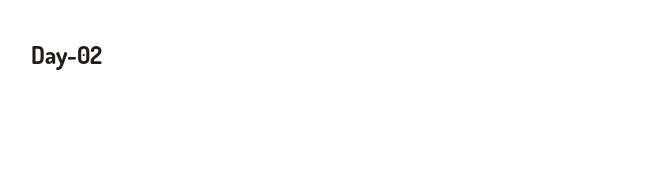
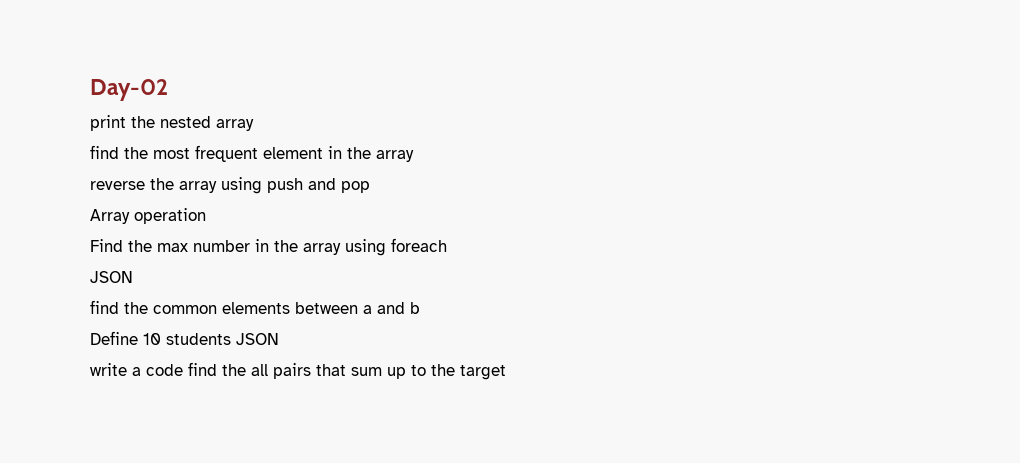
(102, 58) none -> [90,115,254,131] [90,145,414,162] [90,177,370,194] [90,208,206,224] [90,238,447,256] [90,271,133,283] [90,300,420,314] [90,331,279,345] [90,362,506,380] // print the nested array // find the most frequent element in the array // reverse the array using push and pop // Array operation // Find the max number in the array using foreach // JSON // find the common elements between a and b // Define 10 students JSON // write a code find the all pairs that sum up to the target

